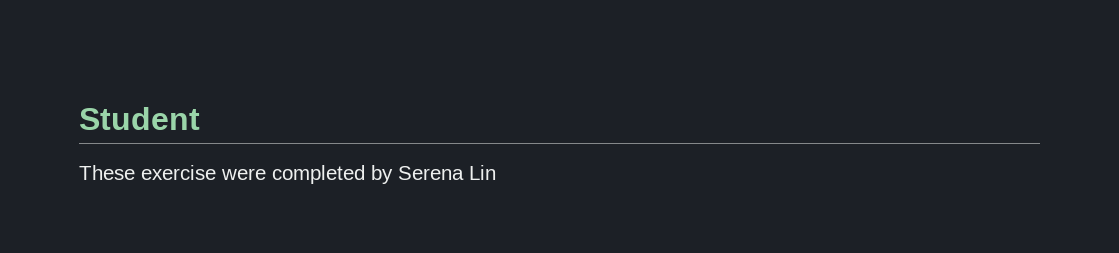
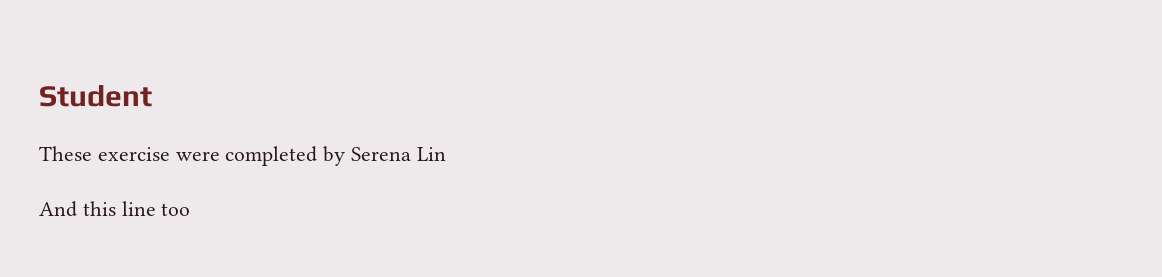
(496, 172) none -> [39,201,191,217] // And this line too

